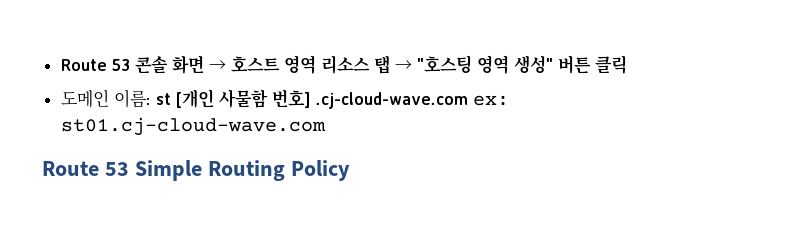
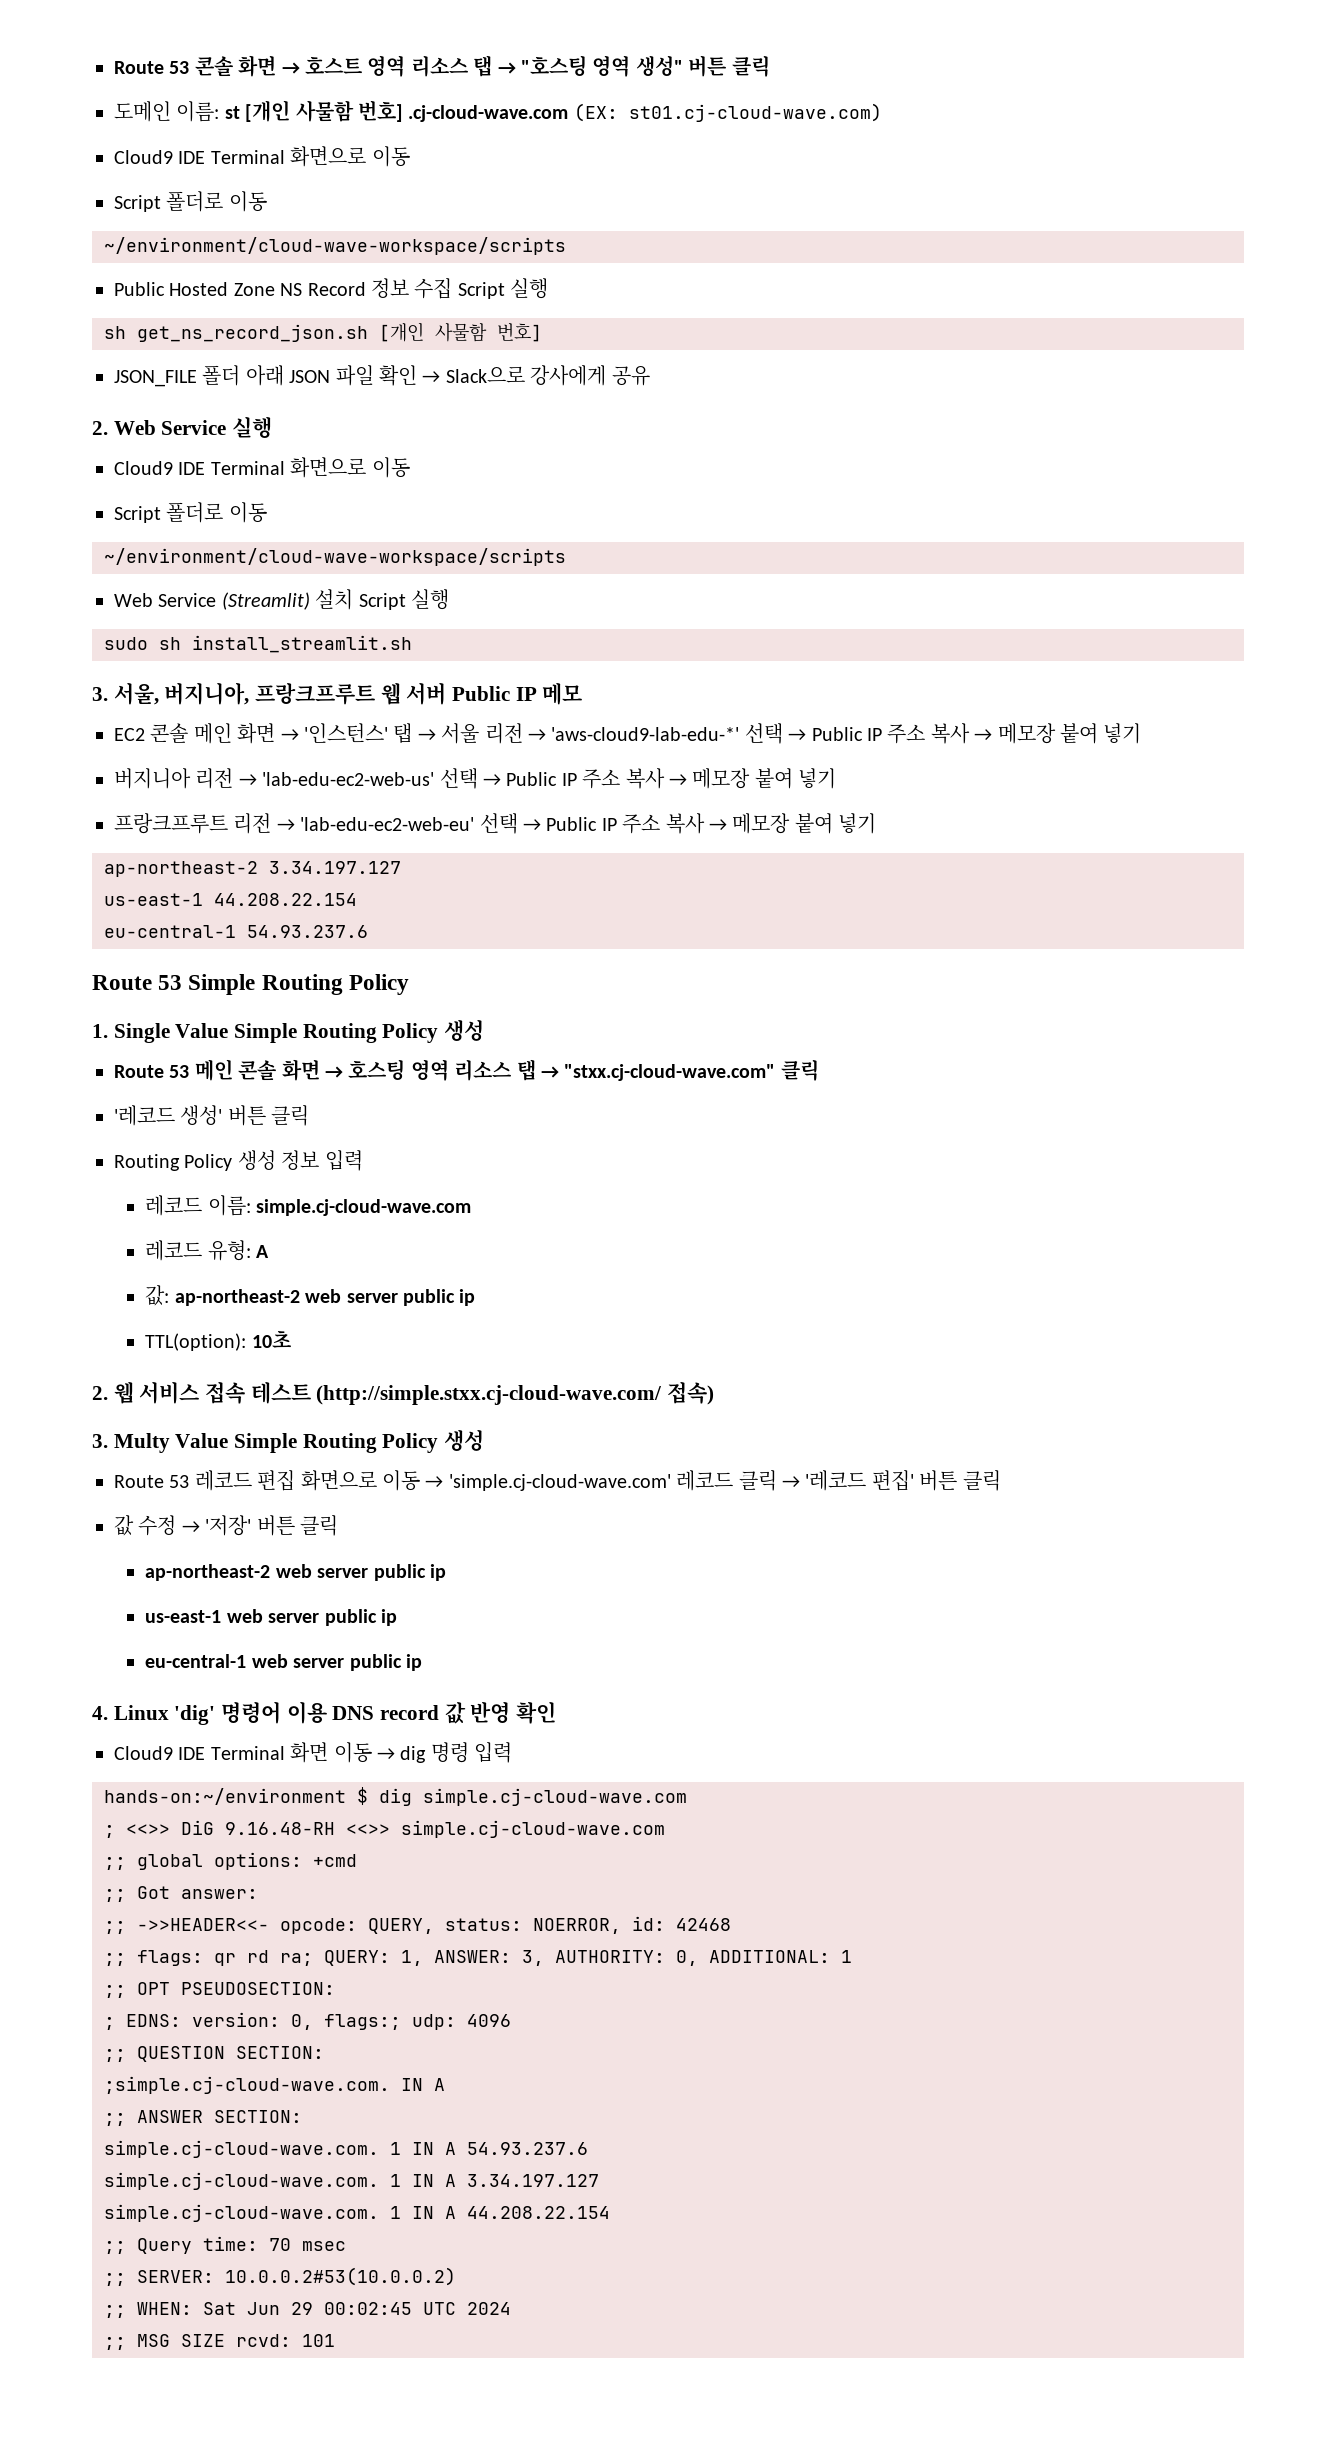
[472,95,509,106] [60,117,326,136] ex: st01.cj-cloud-wave.com -> [573,103,882,122] [114,146,410,167] [114,191,267,212] [104,237,566,255] [114,278,549,299] [104,322,542,342] [114,365,650,387] [92,416,273,438] [114,457,410,478] [114,502,267,523] [104,548,566,566] [114,589,449,610] [104,635,412,653] [92,682,583,705] [114,723,1142,744] [114,768,837,789] [114,813,877,834] [104,861,401,877] [104,893,357,906] [104,925,368,938] (EX: st01.cj-cloud-wave.com) // Cloud9 IDE Terminal 화면으로 이동 // Script 폴더로 이동 // ~/environment/cloud-wave-workspace/scripts // Public Hosted Zone NS Record 정보 수집 Script 실행 // sh get_ns_record_json.sh [개인 사물함 번호] // JSON_FILE 폴더 아래 JSON 파일 확인 → Slack으로 강사에게 공유 // 2. Web Service 실행 // Cloud9 IDE Terminal 화면으로 이동 // Script 폴더로 이동 // ~/environment/cloud-wave-workspace/scripts // Web Service (Streamlit) 설치 Script 실행 // sudo sh install_streamlit.sh // 3. 서울, 버지니아, 프랑크프루트 웹 서버 Public IP 메모 // EC2 콘솔 메인 화면 → '인스턴스' 탭 → 서울 리전 → 'aws-cloud9-lab-edu-*' 선택 → Public IP 주소 복사 → 메모장 붙여 넣기 // 버지니아 리전 → 'lab-edu-ec2-web-us' 선택 → Public IP 주소 복사 → 메모장 붙여 넣기 // 프랑크프루트 리전 → 'lab-edu-ec2-web-eu' 선택 → Public IP 주소 복사 → 메모장 붙여 넣기 // ap-northeast-2 3.34.197.127 // us-east-1 44.208.22.154 // eu-central-1 54.93.237.6
(350, 170) none -> [92,1019,485,1043] [114,1059,819,1081] [114,1105,310,1126] [114,1150,363,1171] [145,1195,472,1216] [145,1240,270,1261] [145,1285,476,1306] [145,1330,291,1351] [92,1382,715,1405] [92,1429,485,1453] [114,1470,1001,1491] [114,1515,338,1536] [145,1564,447,1581] [145,1609,398,1626] [145,1654,423,1671] [92,1701,557,1725] [114,1742,513,1763] [104,1787,687,1806] [104,1820,665,1838] [104,1852,357,1870] [104,1886,258,1902] [104,1916,731,1934] [104,1950,852,1966] [104,1982,335,1998] [104,2012,511,2030] [104,2046,324,2062] [104,2076,445,2094] [104,2110,302,2126] [104,2140,588,2158] [104,2172,599,2190] [104,2204,610,2222] [104,2236,346,2254] [104,2267,456,2286] [104,2302,511,2318] [104,2334,335,2350] // 1. Single Value Simple Routing Policy 생성 // Route 53 메인 콘솔 화면 → 호스팅 영역 리소스 탭 → "stxx.cj-cloud-wave.com" 클릭 // '레코드 생성' 버튼 클릭 // Routing Policy 생성 정보 입력 // 레코드 이름: simple.cj-cloud-wave.com // 레코드 유형: A // 값: ap-northeast-2 web server public ip // TTL(option): 10초 // 2. 웹 서비스 접속 테스트 (http://simple.stxx.cj-cloud-wave.com/ 접속) // 3. Multy Value Simple Routing Policy 생성 // Route 53 레코드 편집 화면으로 이동 → 'simple.cj-cloud-wave.com' 레코드 클릭 → '레코드 편집' 버튼 클릭 // 값 수정 → '저장' 버튼 클릭 // ap-northeast-2 web server public ip // us-east-1 web server public ip // eu-central-1 web server public ip // 4. Linux 'dig' 명령어 이용 DNS record 값 반영 확인 // Cloud9 IDE Terminal 화면 이동 → dig 명령 입력 // hands-on:~/environment $ dig simple.cj-cloud-wave.com // ; <<>> DiG 9.16.48-RH <<>> simple.cj-cloud-wave.com // ;; global options: +cmd // ;; Got answer: // ;; ->>HEADER<<- opcode: QUERY, status: NOERROR, id: 42468 // ;; flags: qr rd ra; QUERY: 1, ANSWER: 3, AUTHORITY: 0, ADDITIONAL: 1 // ;; OPT PSEUDOSECTION: // ; EDNS: version: 0, flags:; udp: 4096 // ;; QUESTION SECTION: // ;simple.cj-cloud-wave.com. IN A // ;; ANSWER SECTION: // simple.cj-cloud-wave.com. 1 IN A 54.93.237.6 // simple.cj-cloud-wave.com. 1 IN A 3.34.197.127 // simple.cj-cloud-wave.com. 1 IN A 44.208.22.154 // ;; Query time: 70 msec // ;; SERVER: 10.0.0.2#53(10.0.0.2) // ;; WHEN: Sat Jun 29 00:02:45 UTC 2024 // ;; MSG SIZE rcvd: 101

